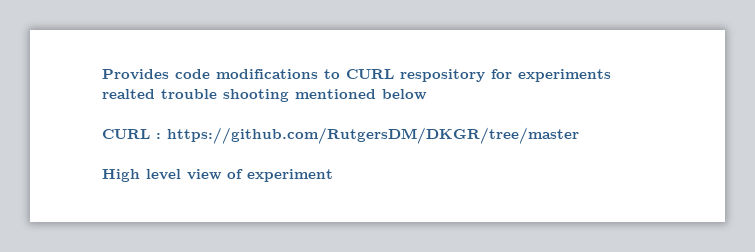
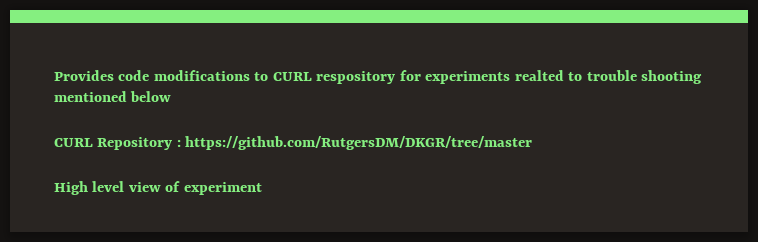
(155, 94) none -> [568,72,583,81] to
(150, 134) none -> [97,137,173,150] Repository

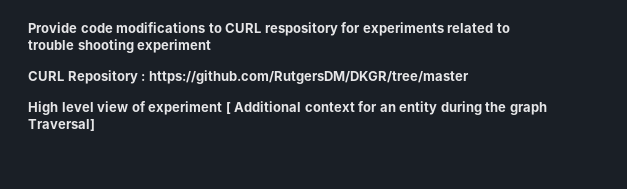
[54,70,114,81] Provides -> [28,22,77,33] Provide
[514,70,564,81] realted -> [447,23,494,33] related
[54,91,172,102] mentioned below -> [137,39,212,53] experiment
(262, 188) none -> [225,101,547,115] [28,119,95,131] [ Additional context for an entity during the graph Traversal]

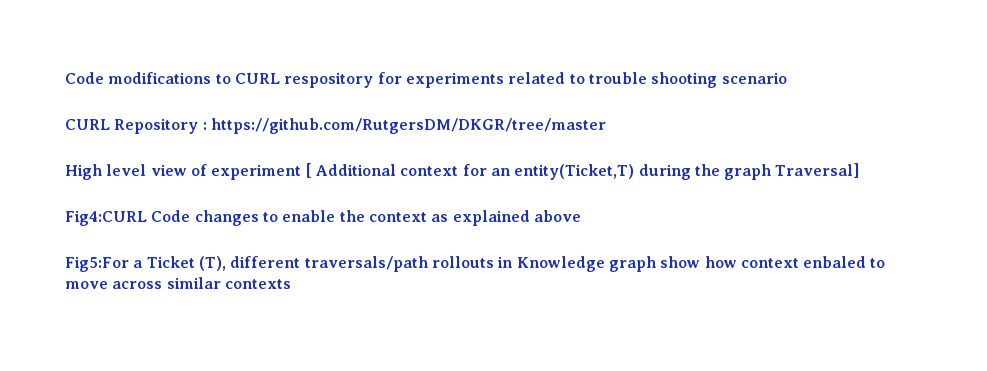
[28,22,113,33] Provide code -> [65,72,104,84] Code
[137,39,212,53] experiment -> [721,72,787,84] scenario
[399,101,438,115] entity -> [514,164,635,180] entity(Ticket,T)
(95, 125) none -> [65,210,581,226] [65,256,886,272] [65,277,291,289] // Fig4:CURL Code changes to enable the context as explained above // Fig5:For a Ticket (T), different traversals/path rollouts in Knowledge graph show how context enbaled to move across similar contexts

